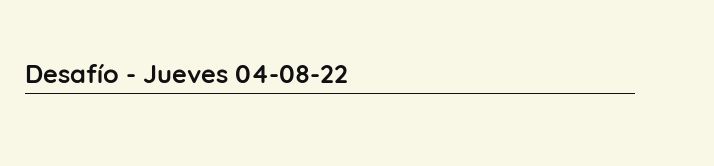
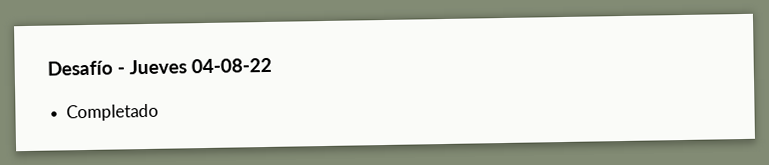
(348, 74) none -> [66,103,160,122] // Completado

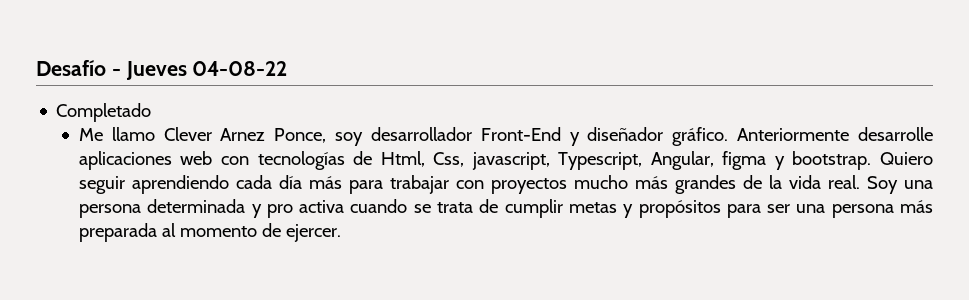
(160, 112) none -> [78,127,933,146] [78,151,934,170] [78,175,933,194] [78,199,934,218] [78,223,341,242] // Me llamo Clever Arnez Ponce, soy desarrollador Front-End y diseñador gráfico. Anteriormente desarrolle aplicaciones web con tecnologías de Html, Css, javascript, Typescript, Angular, figma y bootstrap. Quiero seguir aprendiendo cada día más para trabajar con proyectos mucho más grandes de la vida real. Soy una persona determinada y pro activa cuando se trata de cumplir metas y propósitos para ser una persona más preparada al momento de ejercer.

